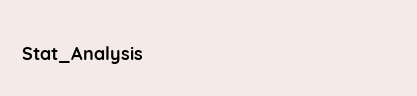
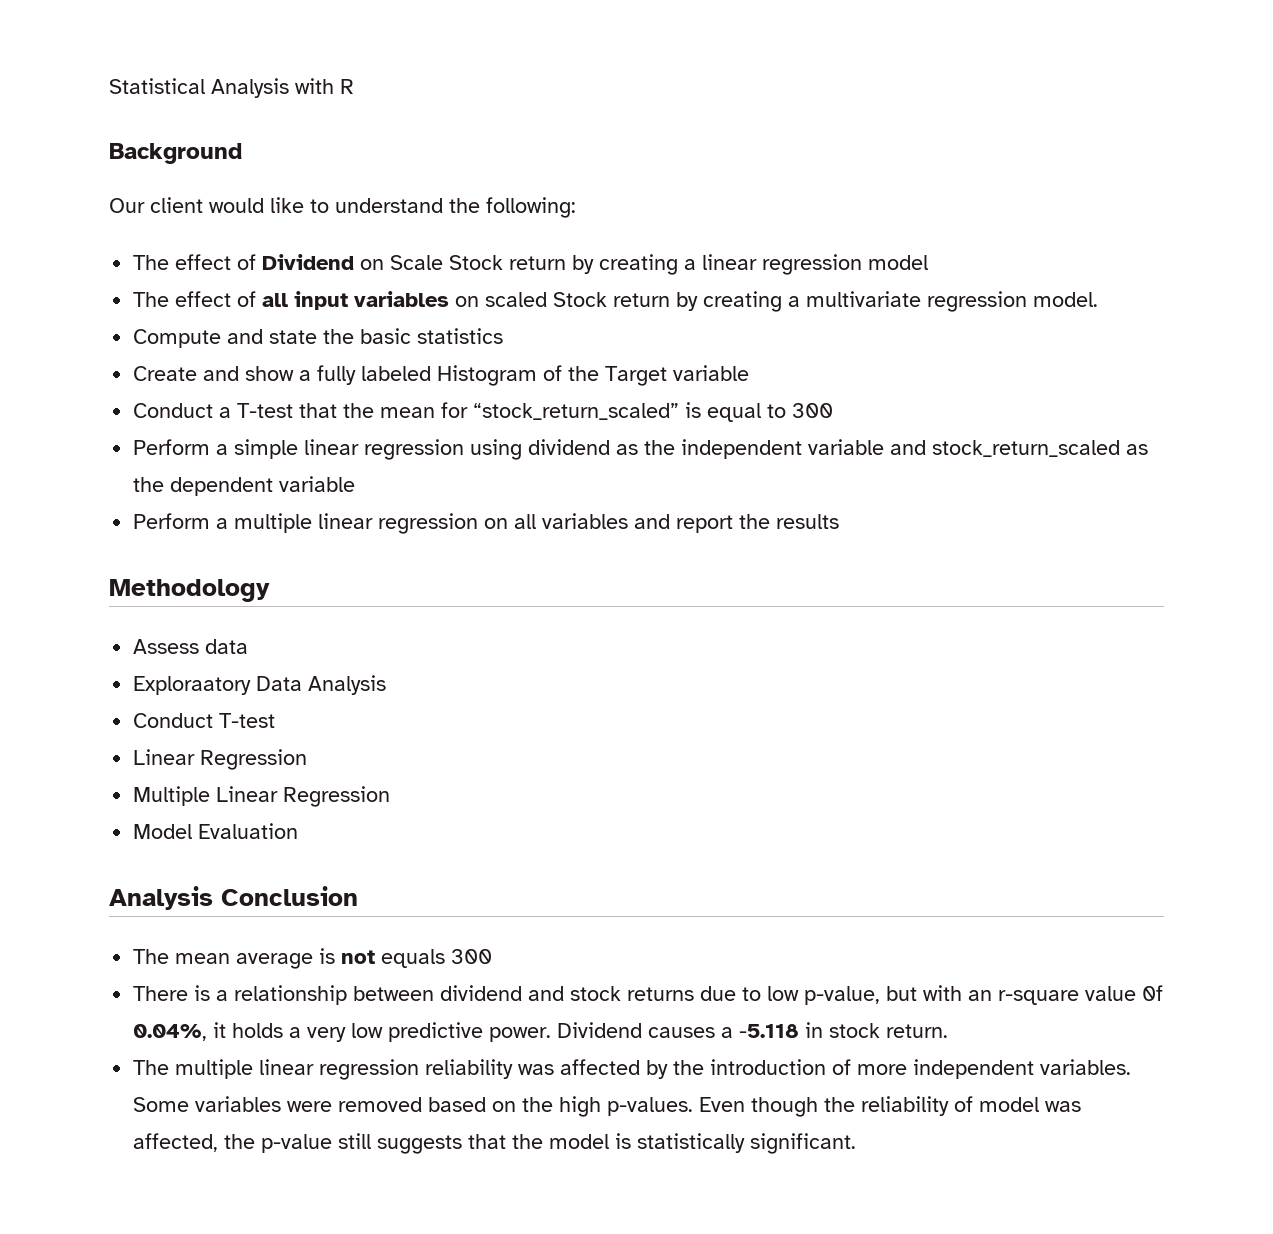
[22,46,143,64] Stat_Analysis -> [109,78,354,98] [109,143,242,164] [109,197,576,218] [133,254,929,275] [133,291,1099,312] [133,328,504,348] [133,365,750,386] [133,402,834,422] [133,439,1149,460] [133,476,356,496] [133,513,840,534] [109,579,270,602] [133,639,249,654] [133,675,387,695] [133,713,276,728] [133,749,308,770] [133,786,391,807] [133,823,299,839] [109,886,358,910] [133,948,493,969] [133,985,1164,1005] [133,1022,949,1042] [133,1059,1132,1080] [133,1096,1082,1117] [133,1133,857,1154] Statistical Analysis with R // Background // Our client would like to understand the following: // The effect of Dividend on Scale Stock return by creating a linear regression model // The effect of all input variables on scaled Stock return by creating a multivariate regression model. // Compute and state the basic statistics // Create and show a fully labeled Histogram of the Target variable // Conduct a T-test that the mean for “stock_return_scaled” is equal to 300 // Perform a simple linear regression using dividend as the independent variable and stock_return_scaled as the dependent variable // Perform a multiple linear regression on all variables and report the results // Methodology // Assess data // Exploraatory Data Analysis // Conduct T-test // Linear Regression // Multiple Linear Regression // Model Evaluation // Analysis Conclusion // The mean average is not equals 300 // There is a relationship between dividend and stock returns due to low p-value, but with an r-square value 0f 0.04%, it holds a very low predictive power. Dividend causes a -5.118 in stock return. // The multiple linear regression reliability was affected by the introduction of more independent variables. Some variables were removed based on the high p-values. Even though the reliability of model was affected, the p-value still suggests that the model is statistically significant.

